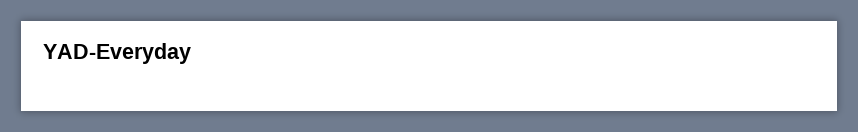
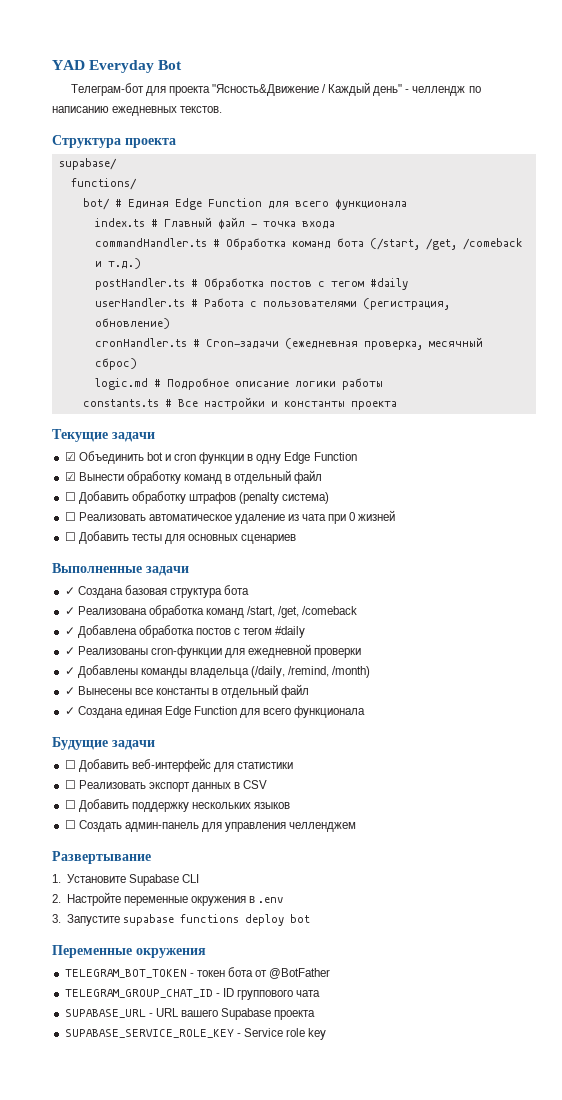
[43,43,191,64] YAD-Everyday -> [52,60,183,73] [70,82,481,96] [52,106,223,116] [52,135,176,148] [58,158,117,170] [70,178,137,190] [82,198,407,210] [94,217,335,229] [94,238,522,250] [94,258,141,269] [94,278,408,290] [94,298,450,310] [94,318,170,329] [94,337,483,350] [94,358,137,370] [94,378,383,390] [82,397,397,410] [52,429,155,442] [64,451,357,464] [64,470,323,484] [64,491,330,504] [64,510,396,524] [64,531,297,544] [52,563,189,576] [64,585,250,598] [64,605,358,618] [64,625,306,638] [64,644,362,658] [64,665,371,678] [64,684,310,698] [64,706,366,718] [52,737,155,750] [64,758,294,772] [64,780,268,792] [64,799,291,812] [64,820,357,832] [52,851,151,864] [52,874,200,886] [52,892,284,906] [52,914,311,926] [52,945,206,958] [64,967,331,979] [64,988,321,1000] [64,1008,316,1020] [64,1028,327,1040] YAD Everyday Bot // Телеграм-бот для проекта "Ясность&Движение / Каждый день" - челлендж по написанию ежедневных текстов. // Структура проекта // supabase/ // functions/ // bot/ # Единая Edge Function для всего функционала // index.ts # Главный файл - точка входа // commandHandler.ts # Обработка команд бота (/start, /get, /comeback и т.д.) // postHandler.ts # Обработка постов с тегом #daily // userHandler.ts # Работа с пользователями (регистрация, обновление) // cronHandler.ts # Cron-задачи (ежедневная проверка, месячный сброс) // logic.md # Подробное описание логики работы // constants.ts # Все настройки и константы проекта // Текущие задачи // ☑ Объединить bot и cron функции в одну Edge Function // ☑ Вынести обработку команд в отдельный файл // ☐ Добавить обработку штрафов (penalty система) // ☐ Реализовать автоматическое удаление из чата при 0 жизней // ☐ Добавить тесты для основных сценариев // Выполненные задачи // ✓ Создана базовая структура бота // ✓ Реализована обработка команд /start, /get, /comeback // ✓ Добавлена обработка постов с тегом #daily // ✓ Реализованы cron-функции для ежедневной проверки // ✓ Добавлены команды владельца (/daily, /remind, /month) // ✓ Вынесены все константы в отдельный файл // ✓ Создана единая Edge Function для всего функционала // Будущие задачи // ☐ Добавить веб-интерфейс для статистики // ☐ Реализовать экспорт данных в CSV // ☐ Добавить поддержку нескольких языков // ☐ Создать админ-панель для управления челленджем // Развертывание // 1. Установите Supabase CLI // 2. Настройте переменные окружения в .env // 3. Запустите supabase functions deploy bot // Переменные окружения // TELEGRAM_BOT_TOKEN - токен бота от @BotFather // TELEGRAM_GROUP_CHAT_ID - ID группового чата // SUPABASE_URL - URL вашего Supabase проекта // SUPABASE_SERVICE_ROLE_KEY - Service role key

